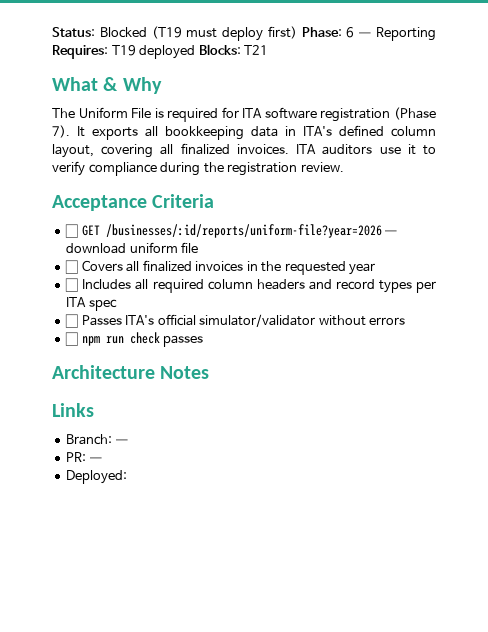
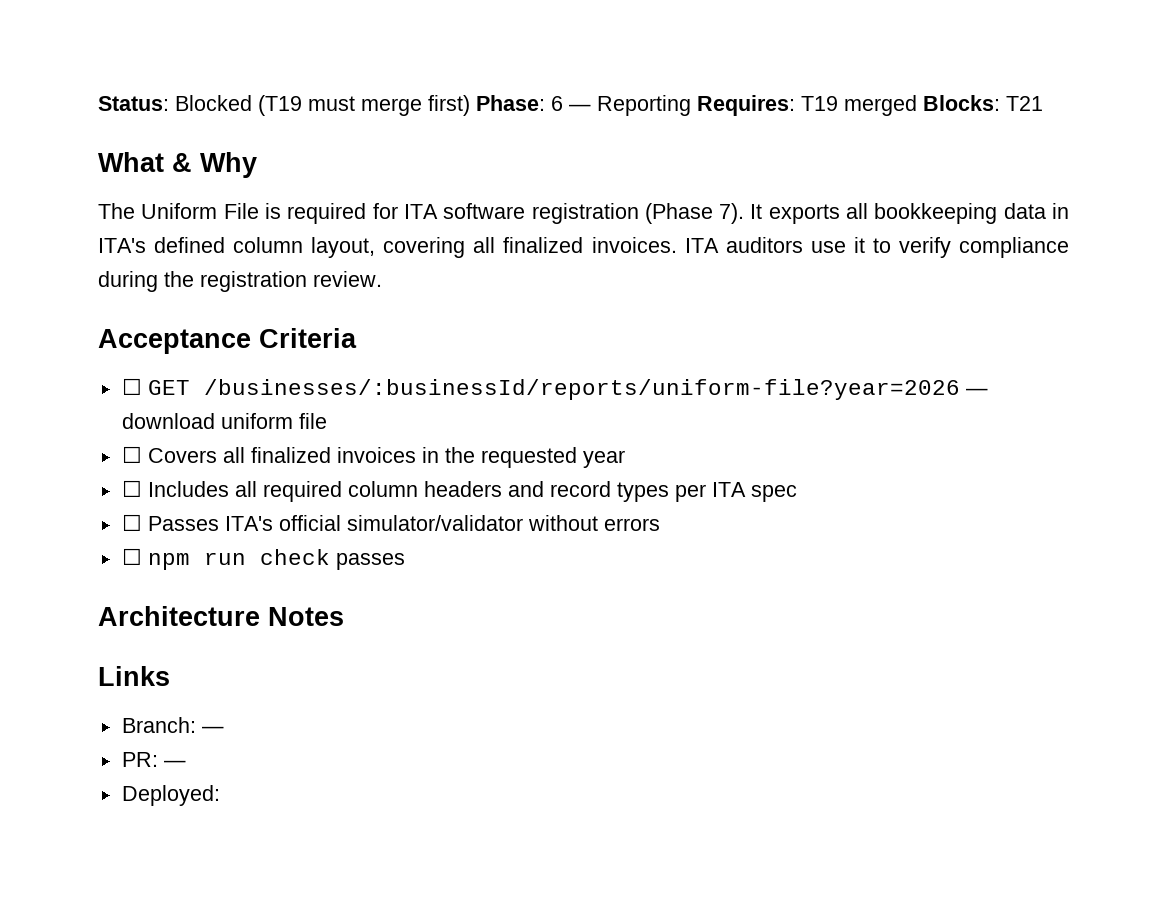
[222,27,264,41] deploy -> [361,98,422,116] merge
[139,45,196,59] deployed -> [844,95,917,116] merged
[105,224,382,238] /businesses/:id/reports/uniform-file?year=2026 -> [203,379,960,400] /businesses/:businessId/reports/uniform-file?year=2026

